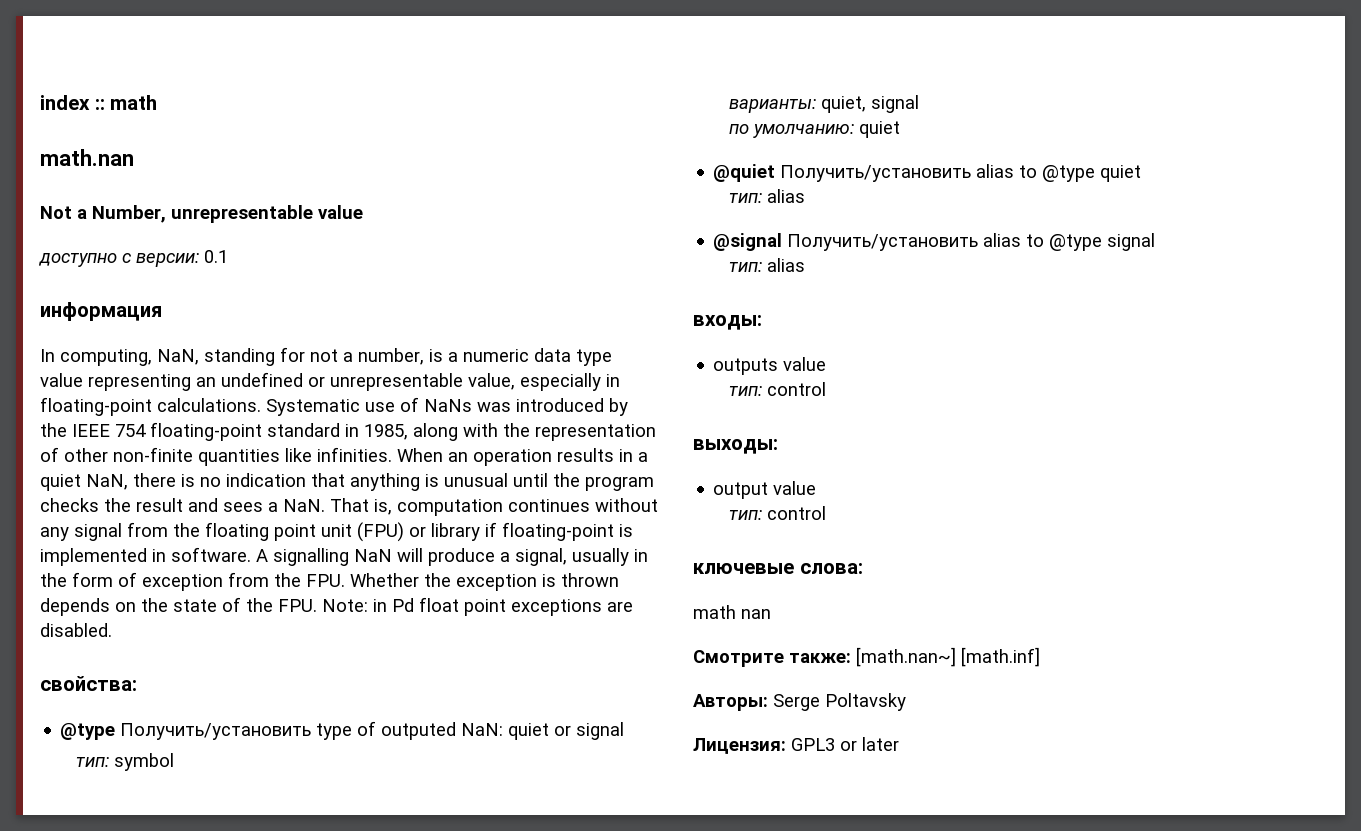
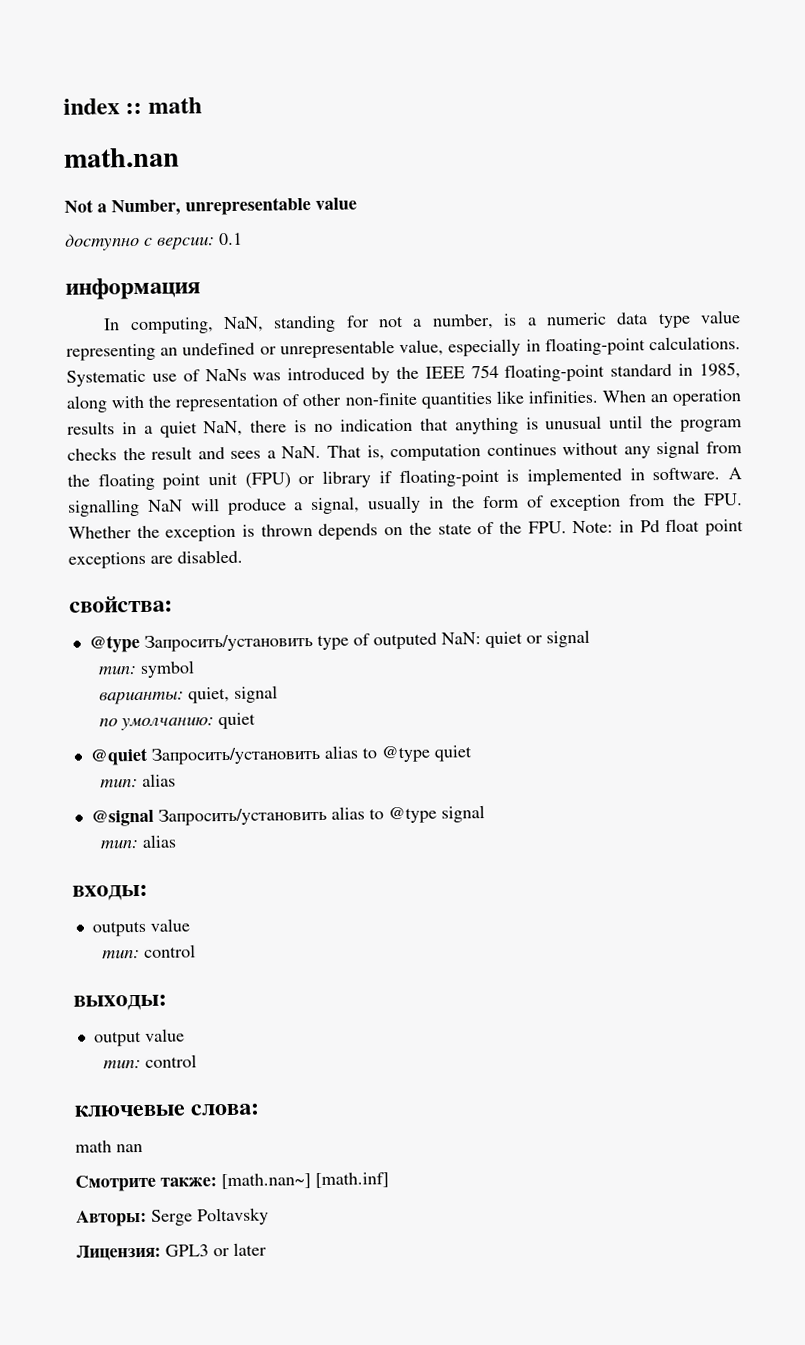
[120,723,312,740] Получить/установить -> [143,634,313,652] Запросить/установить
[780,165,972,182] Получить/установить -> [150,746,321,765] Запросить/установить
[787,234,979,251] Получить/установить -> [157,807,327,826] Запросить/установить

